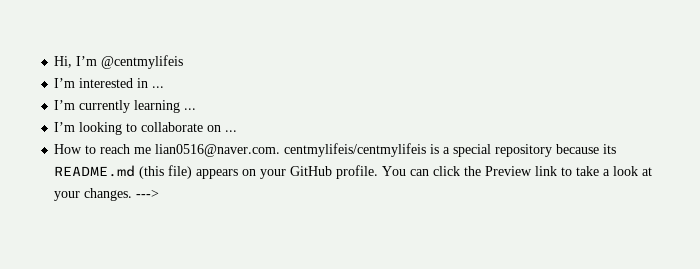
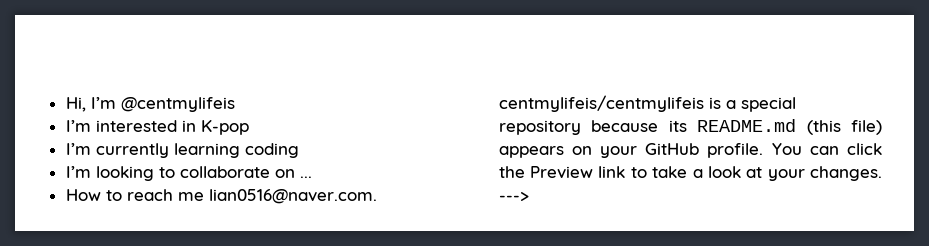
[152,86,165,88] ... -> [200,120,249,135] K-pop
[184,108,197,110] ... -> [244,143,299,158] coding

